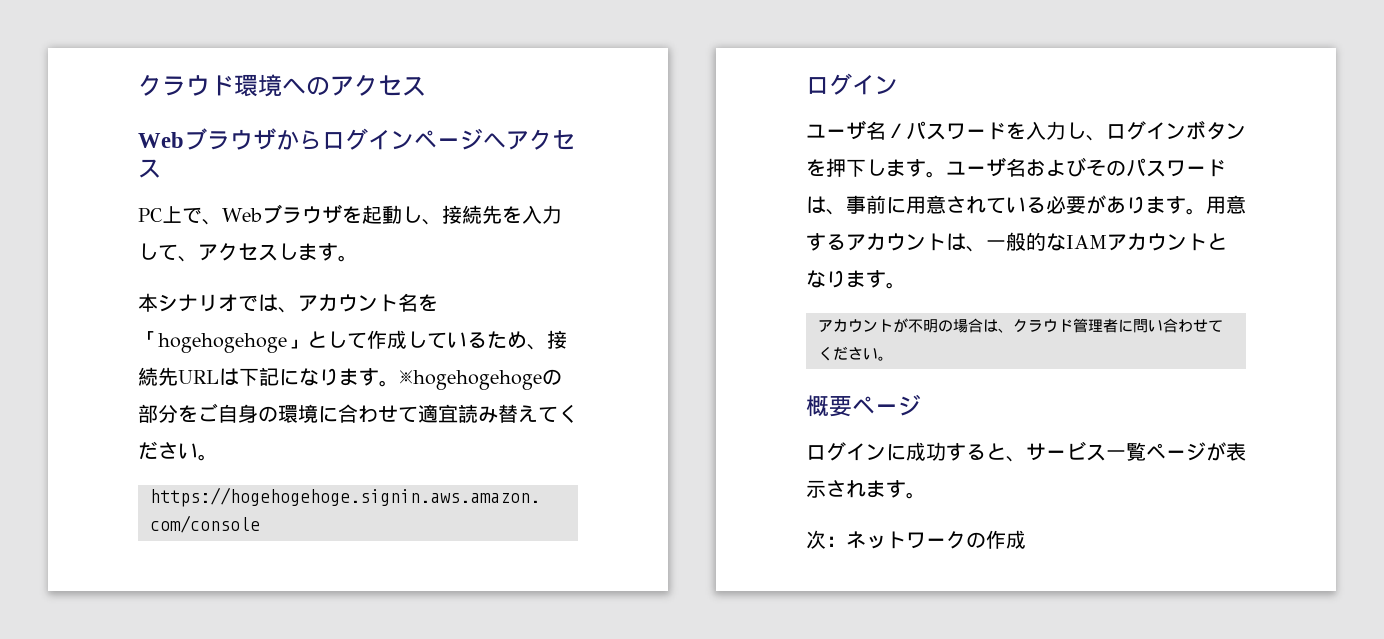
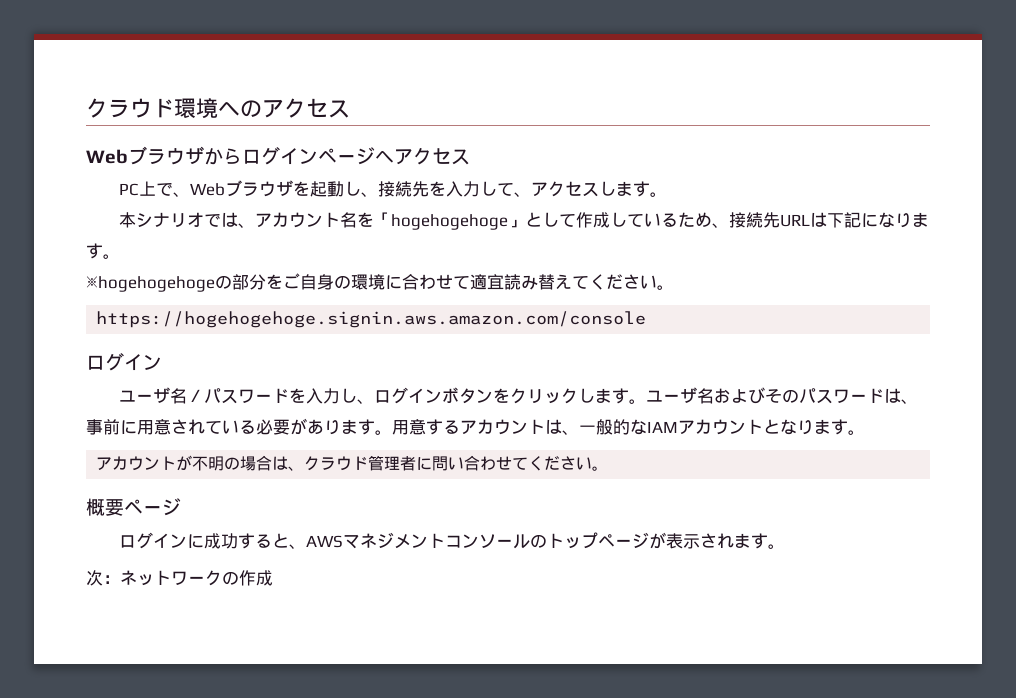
(399, 383) none -> (120, 256) //
[826,158,866,177] 押下 -> [510,388,579,404] クリック
[1026,441,1146,461] サービス一覧 -> [306,532,599,549] AWSマネジメントコンソールのトップ

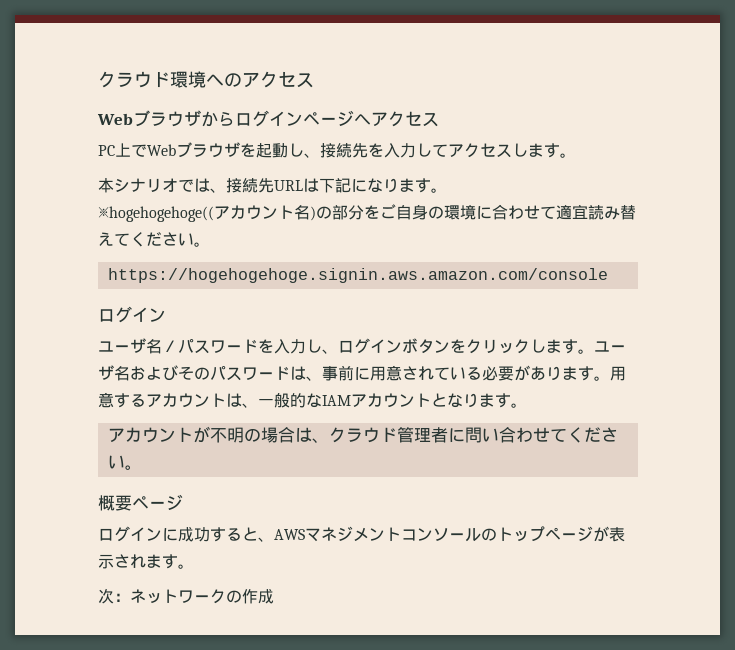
[173,192,191,197] 、 -> (147, 150) none
[514,192,532,197] 、 -> (448, 150) none
[255,212,730,230] アカウント名を「hogehogehoge」として作成しているため、 -> (226, 190) none
[86,276,215,292] ※hogehogehoge -> [98,205,316,222] ※hogehogehoge((アカウント名)

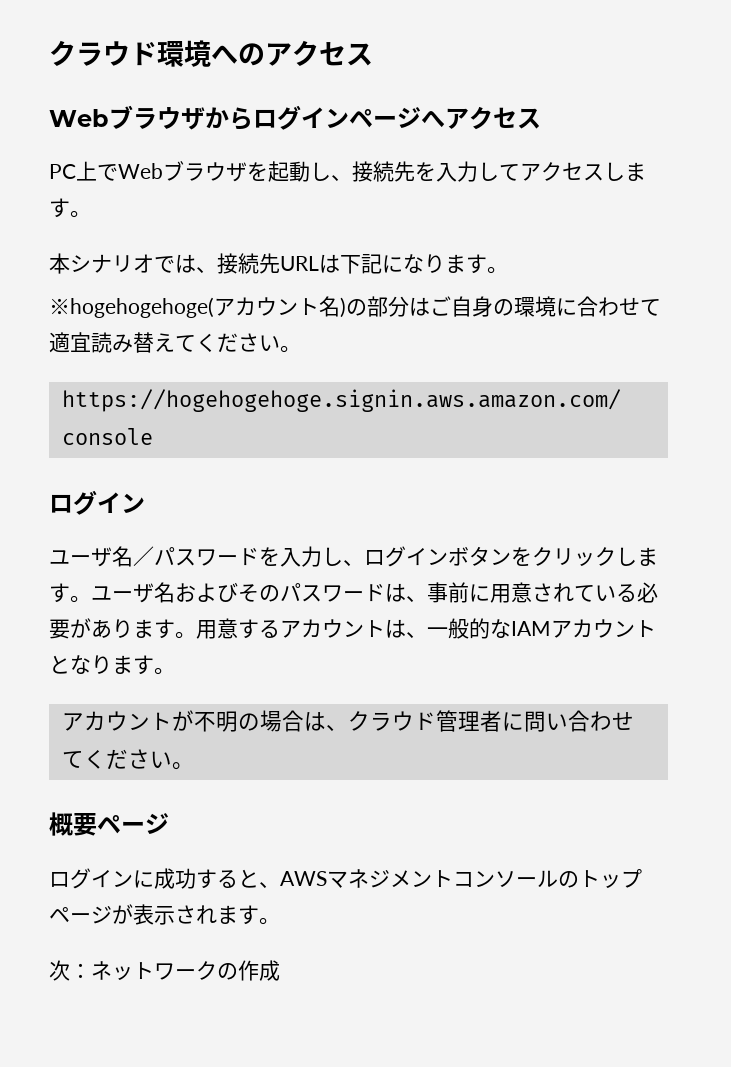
[98,206,214,222] ※hogehogehoge(( -> [49,297,214,318] ※hogehogehoge(
[364,205,380,219] を -> [409,297,430,316] は

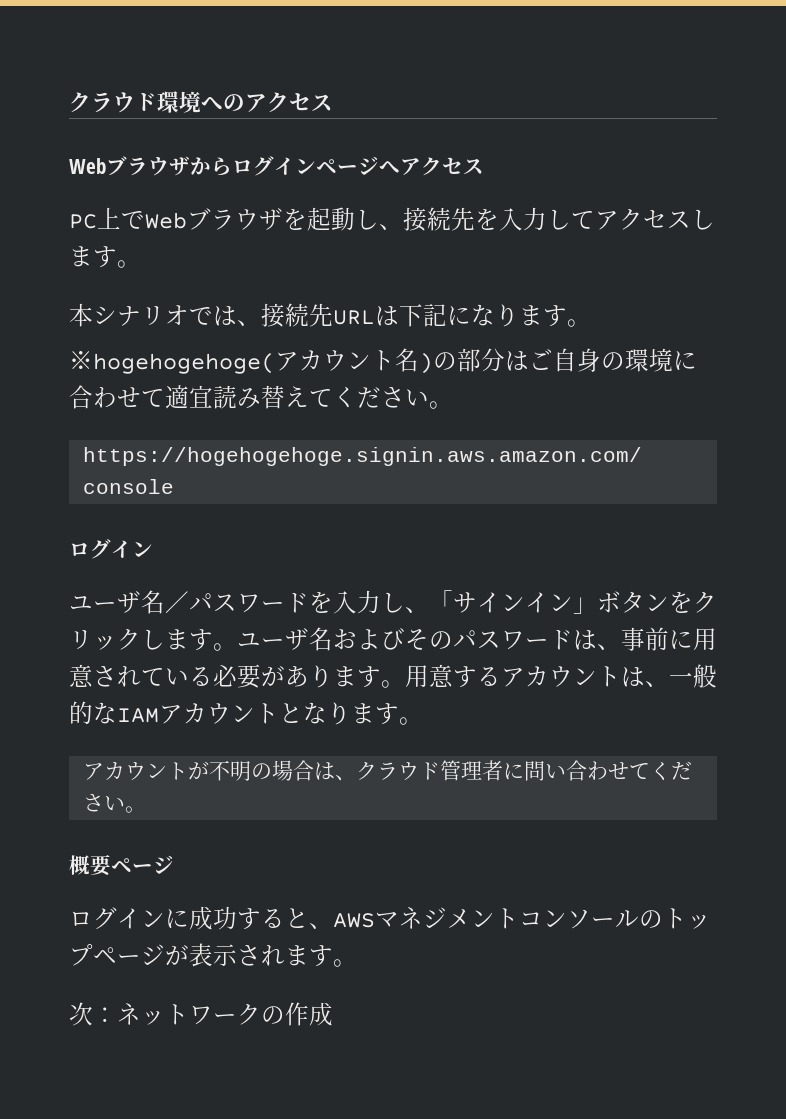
[364,546,448,567] ログイン -> [429,590,597,614] 「サインイン」

